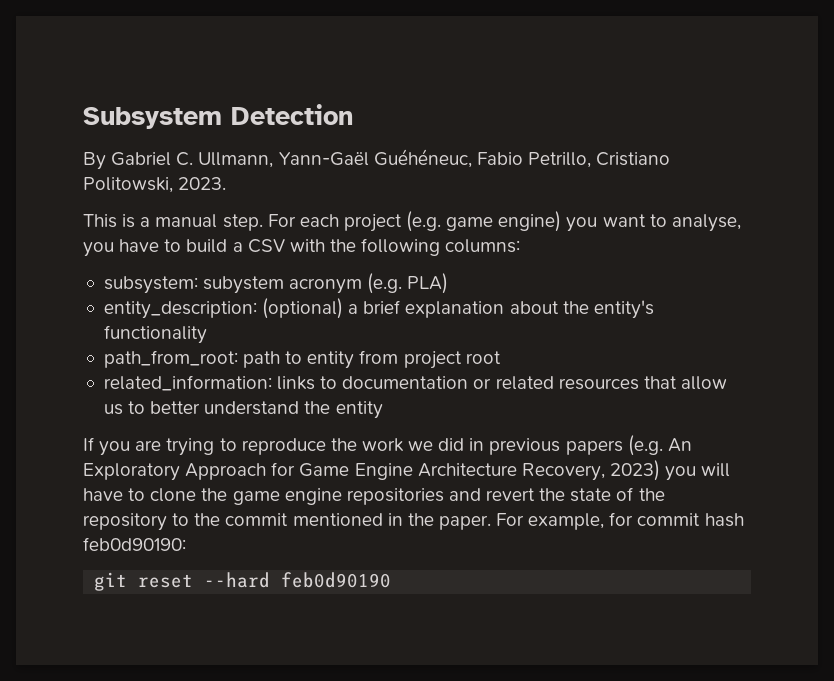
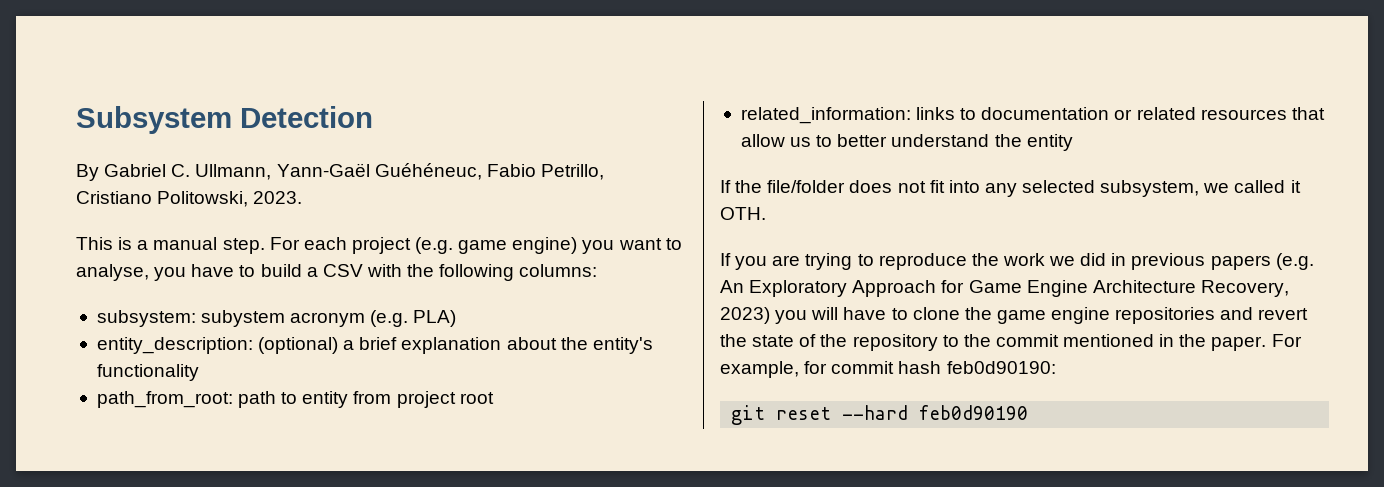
(383, 410) none -> [720,180,1301,197] [720,207,766,220] // If the file/folder does not fit into any selected subsystem, we called it OTH.

